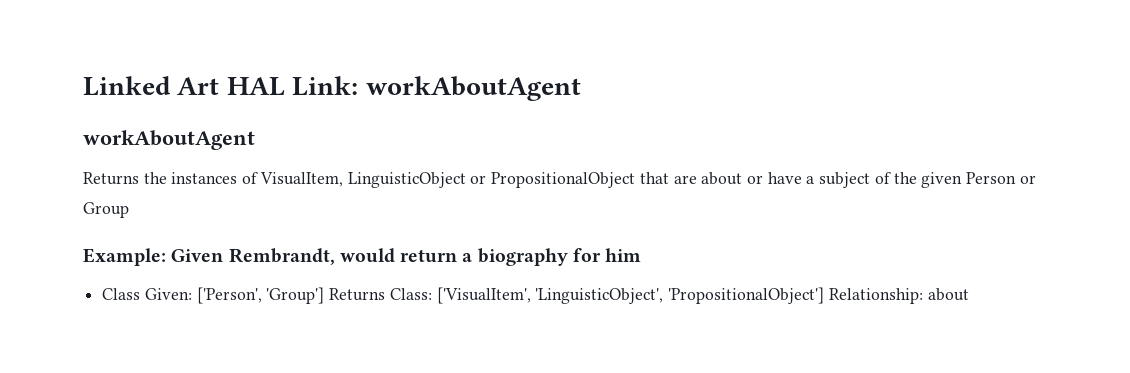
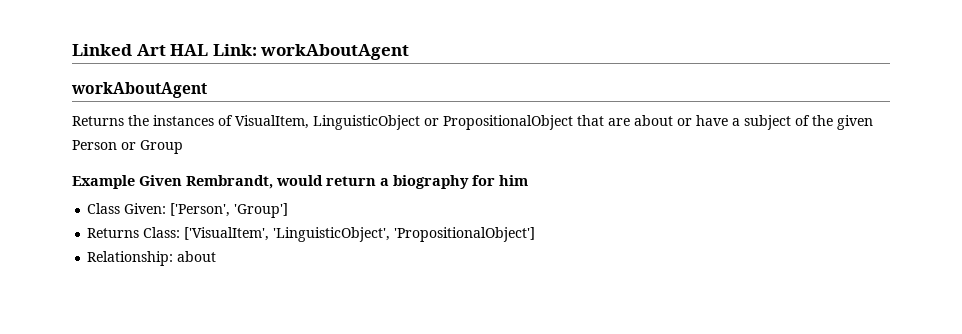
[83,248,166,266] Example: -> [72,175,135,189] Example
(325, 295) none -> (289, 210) //
(825, 295) none -> (536, 234) //

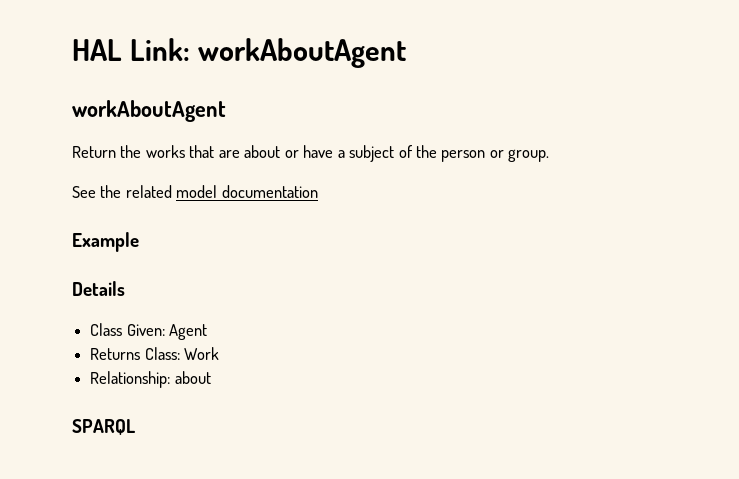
[72,44,166,56] Linked Art -> (72, 50) none
[72,115,573,130] Returns the instances of VisualItem, LinguisticObject or PropositionalObject -> [72,145,185,158] Return the works
[837,115,873,130] [72,140,183,154] [72,175,528,189] given Person or Group // Example Given Rembrandt, would return a biography for him -> [441,149,550,162] [72,185,318,198] [72,232,139,252] [72,281,125,296] person or group. // See the related model documentation // Example // Details
[170,203,289,218] ['Person', 'Group'] -> [169,324,208,340] Agent
[184,227,536,242] ['VisualItem', 'LinguisticObject', 'PropositionalObject'] -> [184,347,220,360] Work
(217, 256) none -> [72,419,135,435] // SPARQL

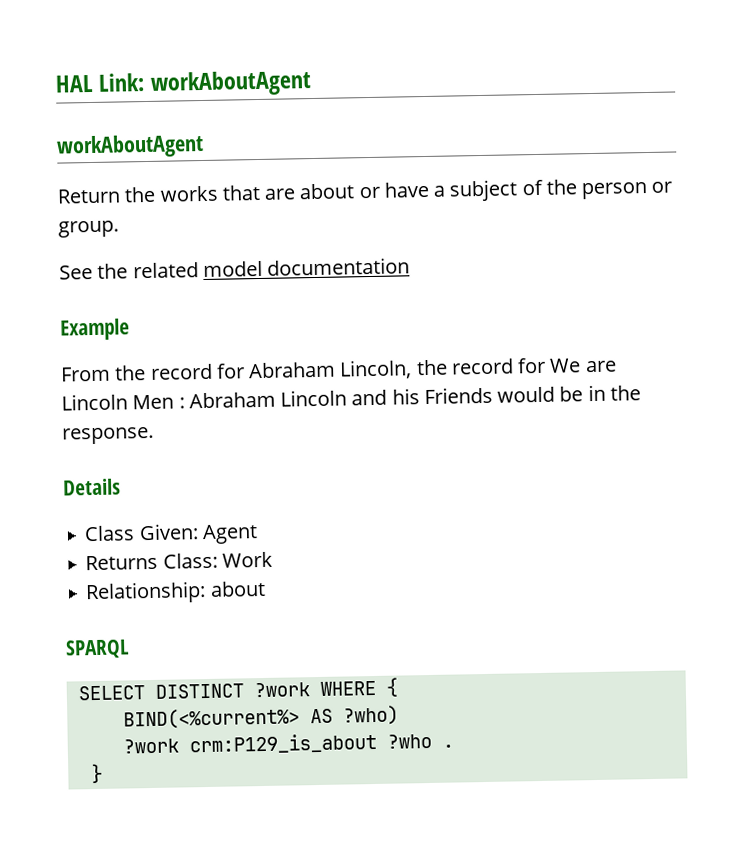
(139, 242) none -> [60,357,617,382] [61,384,641,411] [62,426,154,445] // From the record for Abraham Lincoln, the record for We are Lincoln Men : Abraham Lincoln and his Friends would be in the response.
(135, 427) none -> [77,677,398,701] [122,705,399,730] [122,732,454,755] [90,763,103,784] // SELECT DISTINCT ?work WHERE { // BIND(<%current%> AS ?who) // ?work crm:P129_is_about ?who . // }

